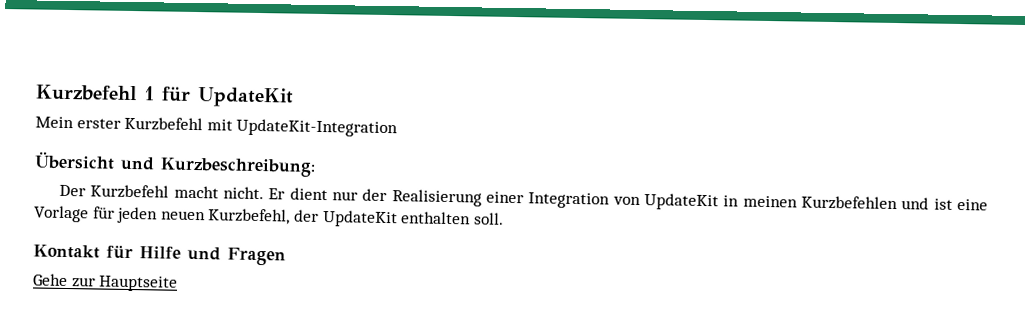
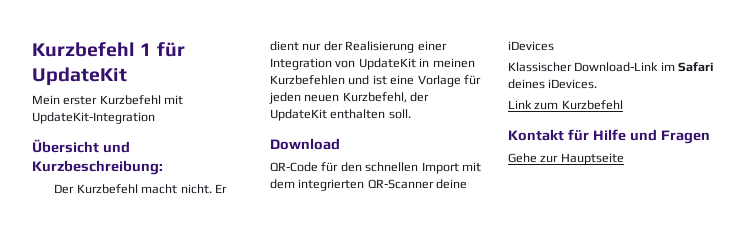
(504, 218) none -> [270,138,340,150] [270,162,481,174] [270,179,468,191] [508,41,554,51] [508,62,715,72] [508,79,598,89] [508,100,623,110] // Download // QR-Code für den schnellen Import mit dem integrierten QR-Scanner deine iDevices // Klassischer Download-Link im Safari deines iDevices. // Link zum Kurzbefehl

